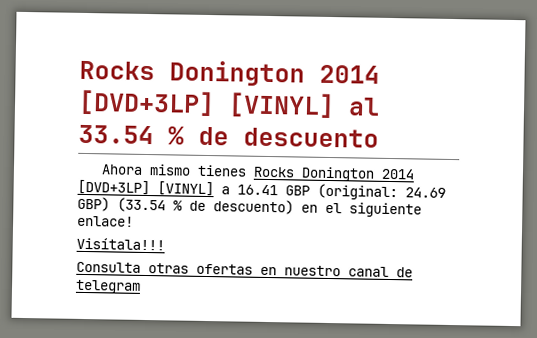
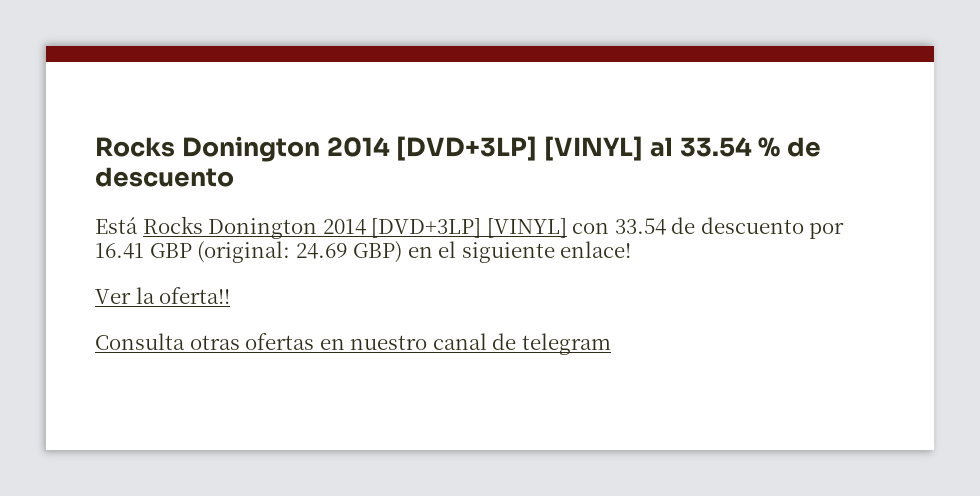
[101,164,416,182] [77,179,230,197] Ahora mismo tienes Rocks Donington 2014 [DVD+3LP] [VINYL] a -> [95,216,845,239] Está Rocks Donington 2014 [DVD+3LP] [VINYL] con 33.54 de descuento por
[117,197,294,215] (33.54 % de descuento) -> (403, 252) none
[76,237,165,251] Visítala!!! -> [95,287,231,304] Ver la oferta!!

